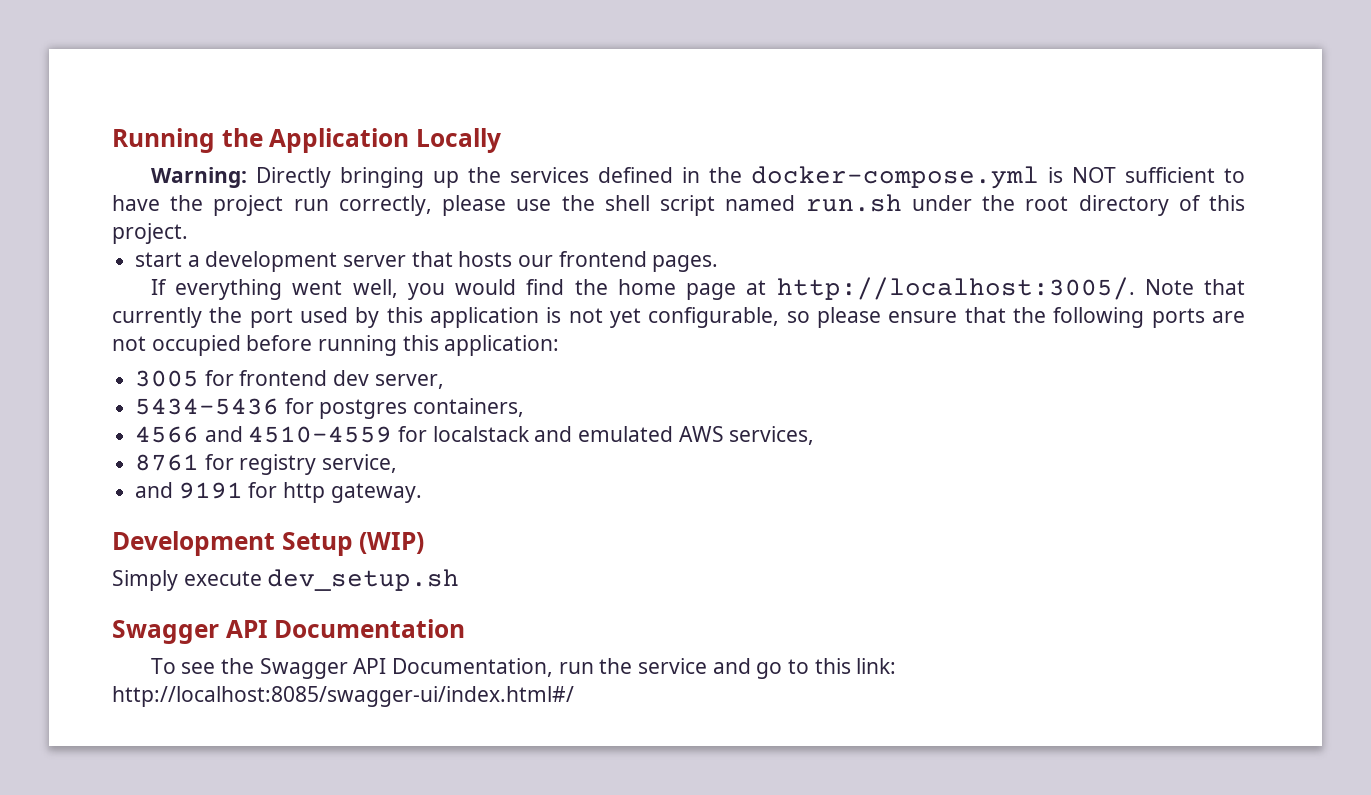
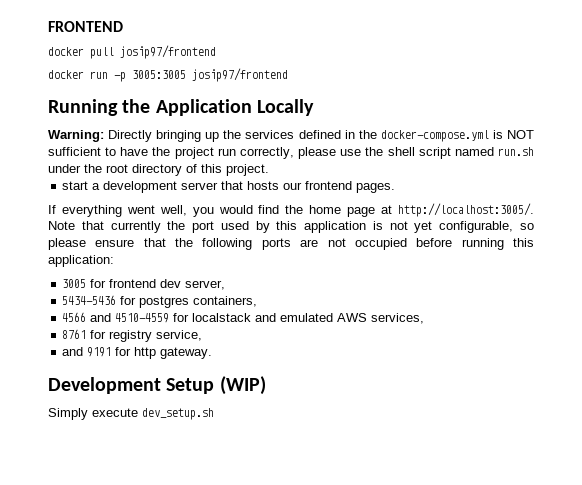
(112, 140) none -> [48,21,123,32] [48,45,216,59] [48,68,288,82] FRONTEND // docker pull josip97/frontend // docker run -p 3005:3005 josip97/frontend //
[112,619,466,644] [150,658,897,679] [112,686,574,707] // Swagger API Documentation // To see the Swagger API Documentation, run the service and go to this link: http://localhost:8085/swagger-ui/index.html#/ -> (214, 414) none

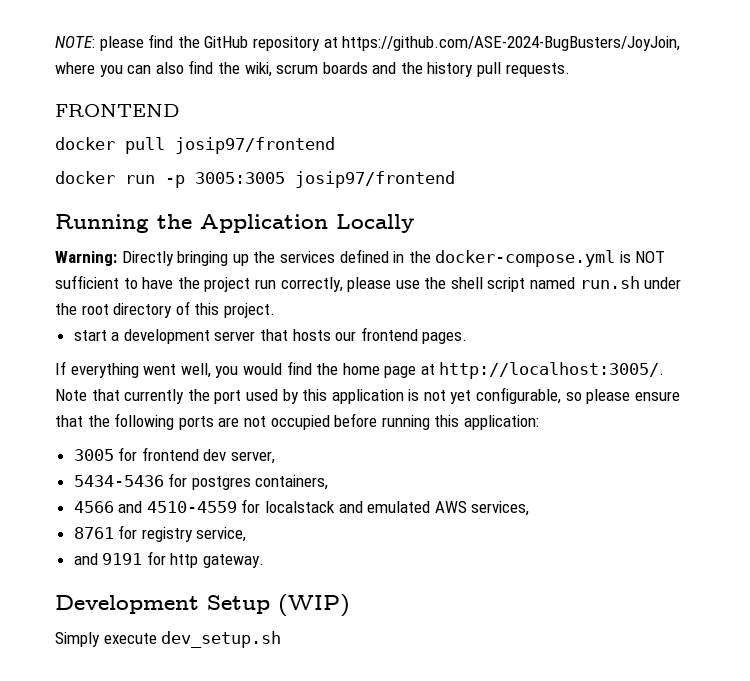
(48, 26) none -> [55,34,681,51] [55,60,570,77] NOTE: please find the GitHub repository at https://github.com/ASE-2024-BugBusters/JoyJoin, where you can also find the wiki, scrum boards and the history pull requests. //

